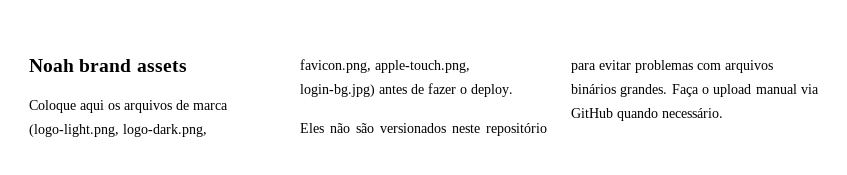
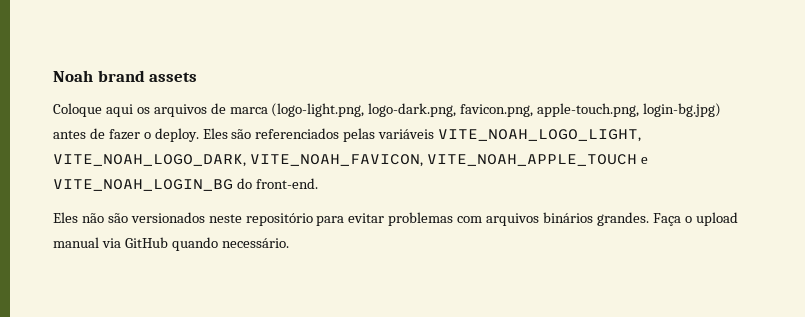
(513, 90) none -> [202,128,642,142] [53,154,648,167] [53,178,318,191] Eles são referenciados pelas variáveis VITE_NOAH_LOGO_LIGHT, VITE_NOAH_LOGO_DARK, VITE_NOAH_FAVICON, VITE_NOAH_APPLE_TOUCH e VITE_NOAH_LOGIN_BG do front-end.

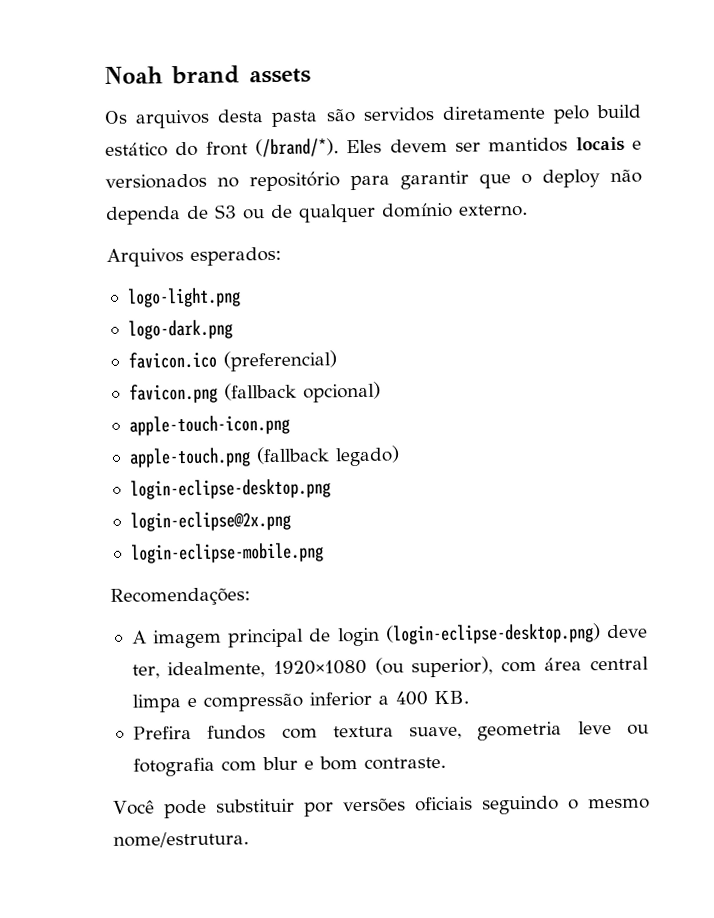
[53,103,722,117] [53,128,642,142] [53,154,648,167] [53,178,318,191] [53,212,738,226] [53,237,289,251] Coloque aqui os arquivos de marca (logo-light.png, logo-dark.png, favicon.png, apple-touch.png, login-bg.jpg) antes de fazer o deploy. Eles são referenciados pelas variáveis VITE_NOAH_LOGO_LIGHT, VITE_NOAH_LOGO_DARK, VITE_NOAH_FAVICON, VITE_NOAH_APPLE_TOUCH e VITE_NOAH_LOGIN_BG do front-end. // Eles não são versionados neste repositório para evitar problemas com arquivos binários grandes. Faça o upload manual via GitHub quando necessário. -> [104,104,641,129] [105,136,642,158] [105,169,642,192] [105,202,528,225] [106,246,282,267] [126,287,241,308] [127,319,233,340] [127,350,337,372] [128,381,381,404] [128,414,290,436] [128,445,400,468] [129,478,331,500] [129,510,291,532] [130,542,324,564] [110,587,251,606] [131,623,648,649] [131,656,650,679] [131,690,469,713] [132,721,650,741] [132,756,446,777] [113,795,650,819] [113,831,249,848] Os arquivos desta pasta são servidos diretamente pelo build estático do front (/brand/*). Eles devem ser mantidos locais e versionados no repositório para garantir que o deploy não dependa de S3 ou de qualquer domínio externo. // Arquivos esperados: // logo-light.png // logo-dark.png // favicon.ico (preferencial) // favicon.png (fallback opcional) // apple-touch-icon.png // apple-touch.png (fallback legado) // login-eclipse-desktop.png // login-eclipse@2x.png // login-eclipse-mobile.png // Recomendações: // A imagem principal de login (login-eclipse-desktop.png) deve ter, idealmente, 1920×1080 (ou superior), com área central limpa e compressão inferior a 400 KB. // Prefira fundos com textura suave, geometria leve ou fotografia com blur e bom contraste. // Você pode substituir por versões oficiais seguindo o mesmo nome/estrutura.

